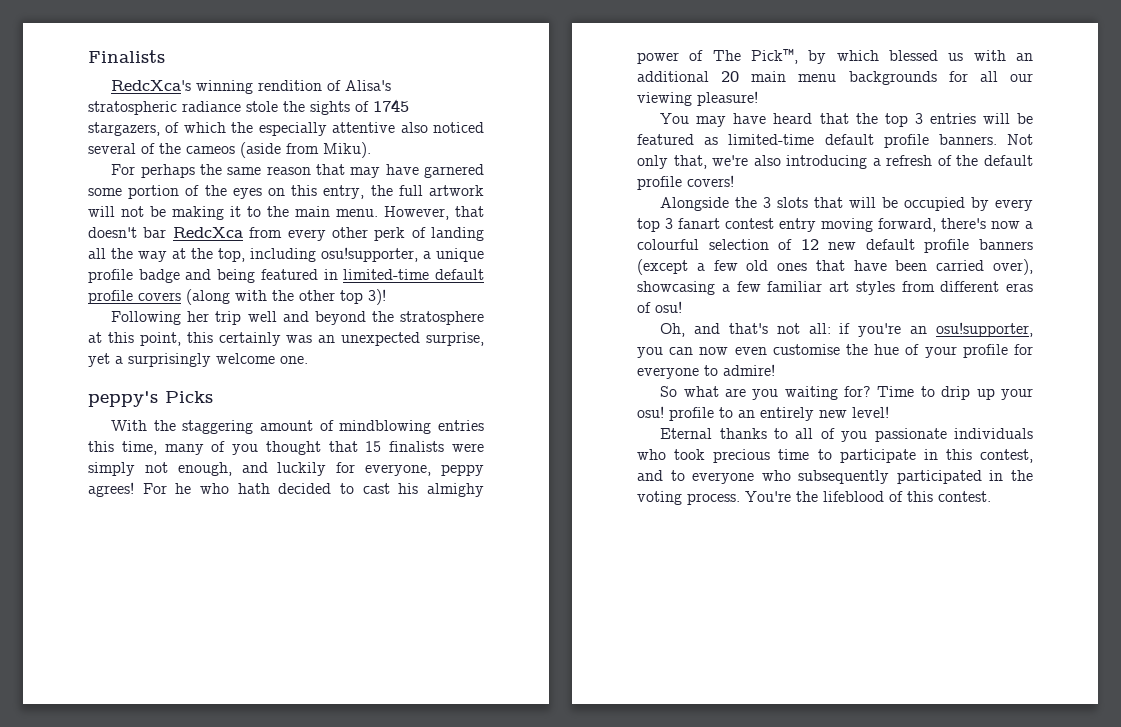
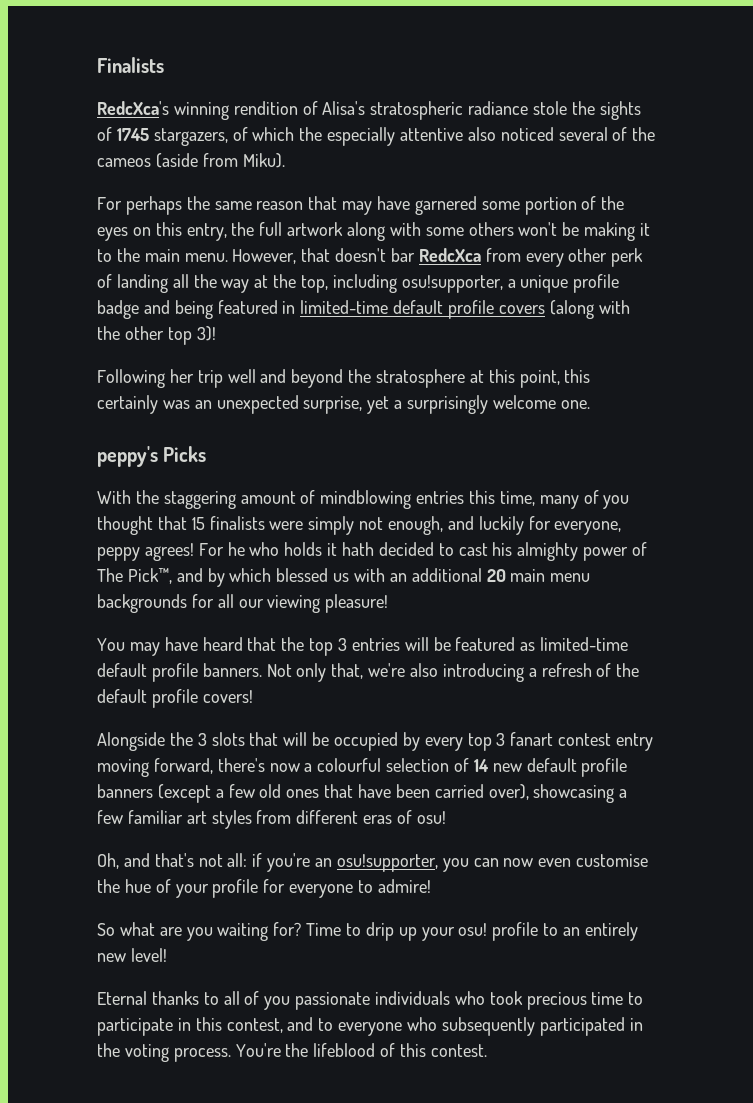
[88,206,144,217] will not -> [347,222,558,241] along with some others won't
(229, 488) none -> [284,542,338,556] holds it
[427,483,485,497] almighy -> [517,542,579,561] almighty
(798, 56) none -> [176,568,203,582] and
[800,239,819,250] 12 -> [473,759,489,772] 14

